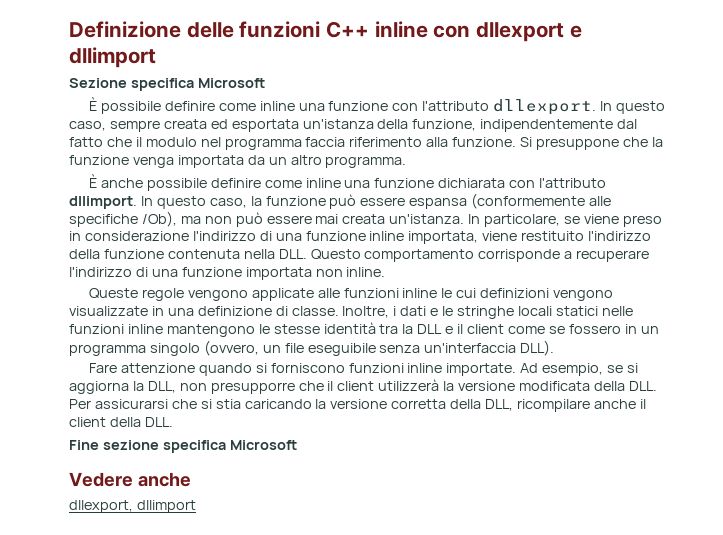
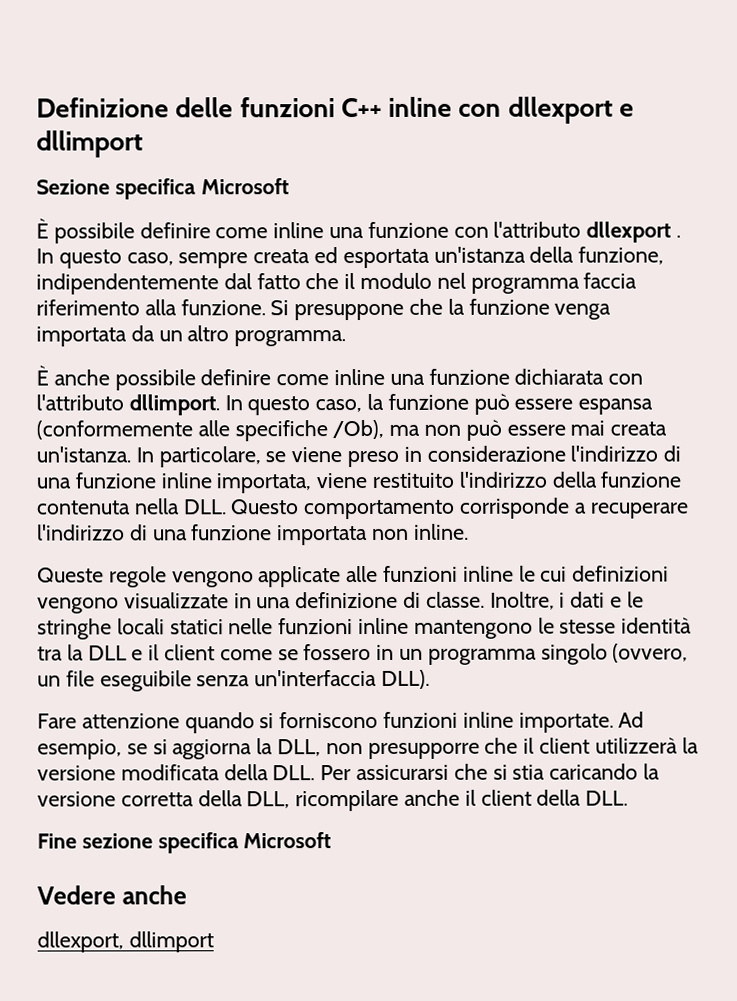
[493,99,597,115] dllexport. -> [586,221,682,243] dllexport .

